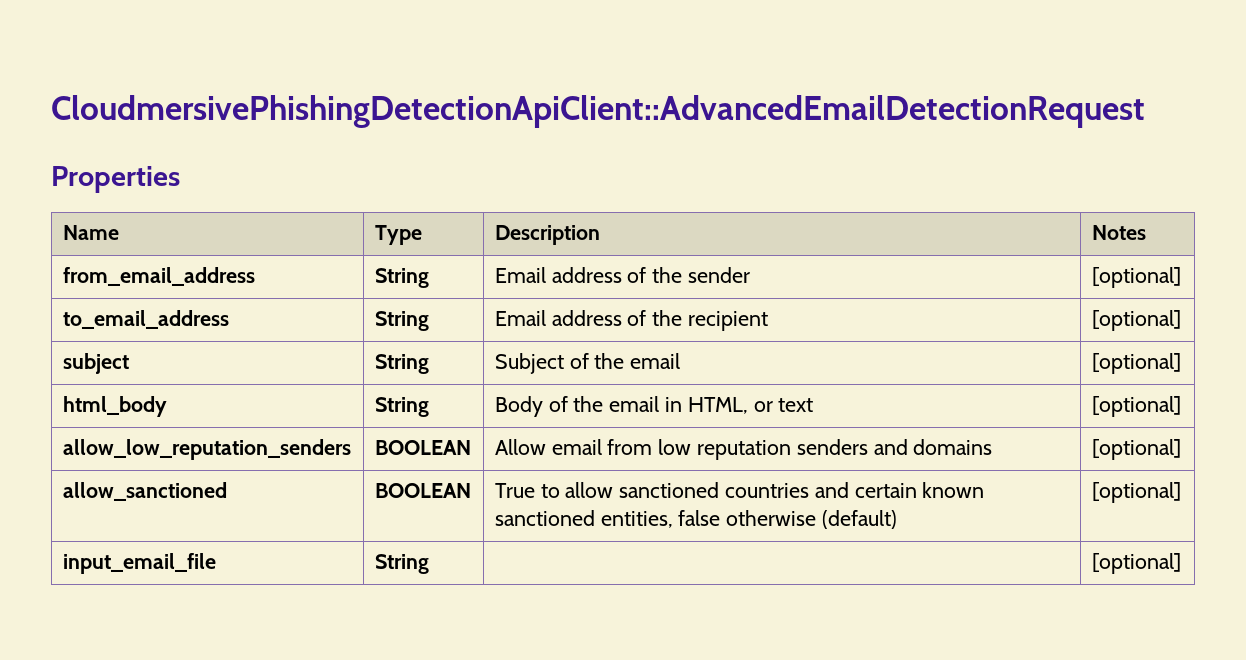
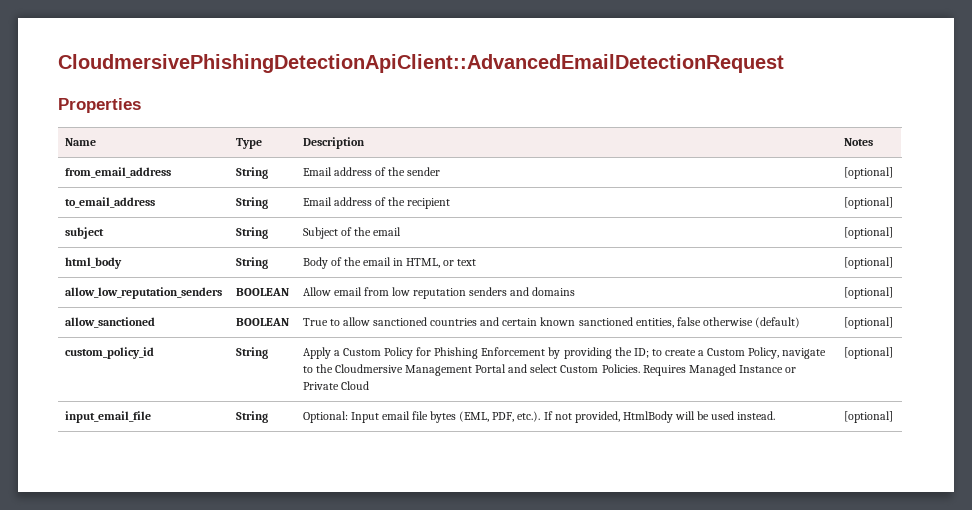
[62,553,216,574] [374,554,429,574] input_email_file | String | -> [64,347,154,359] [235,347,268,359] [302,347,827,359] [302,364,796,376] [302,381,369,390] [843,347,893,359] [64,411,151,423] [235,411,268,423] [302,411,776,423] custom_policy_id | String | Apply a Custom Policy for Phishing Enforcement by providing the ID; to create a Custom Policy, navigate to the Cloudmersive Management Portal and select Custom Policies. Requires Managed Instance or Private Cloud | [optional] // input_email_file | String | Optional: Input email file bytes (EML, PDF, etc.). If not provided, HtmlBody will be used instead.

